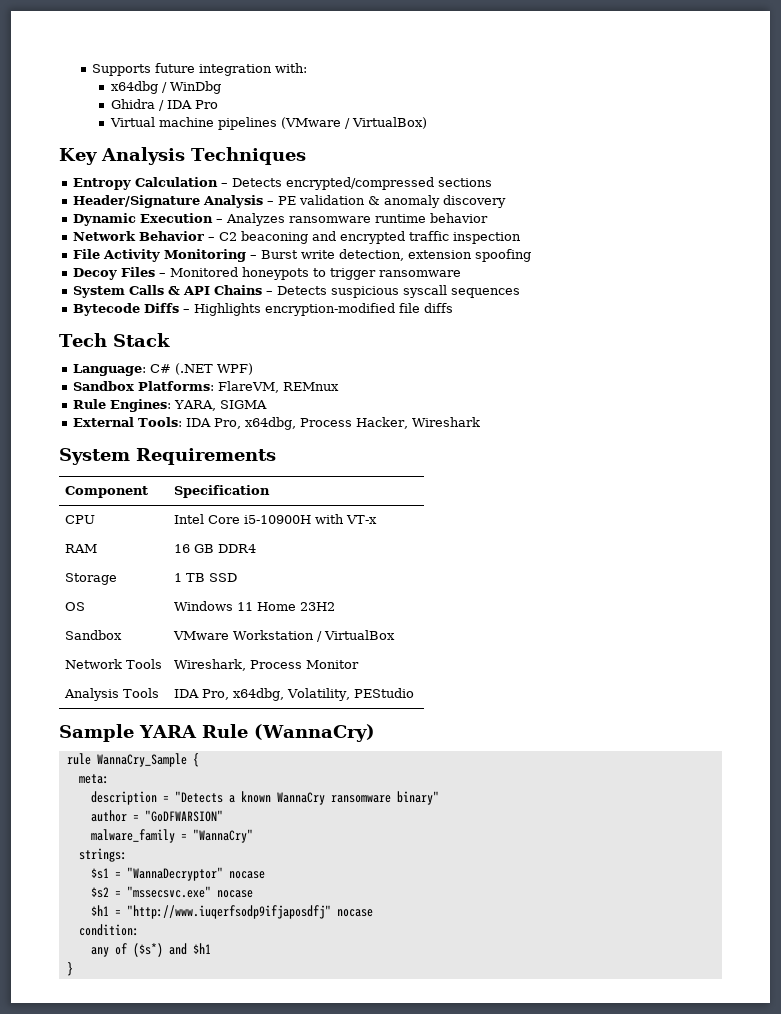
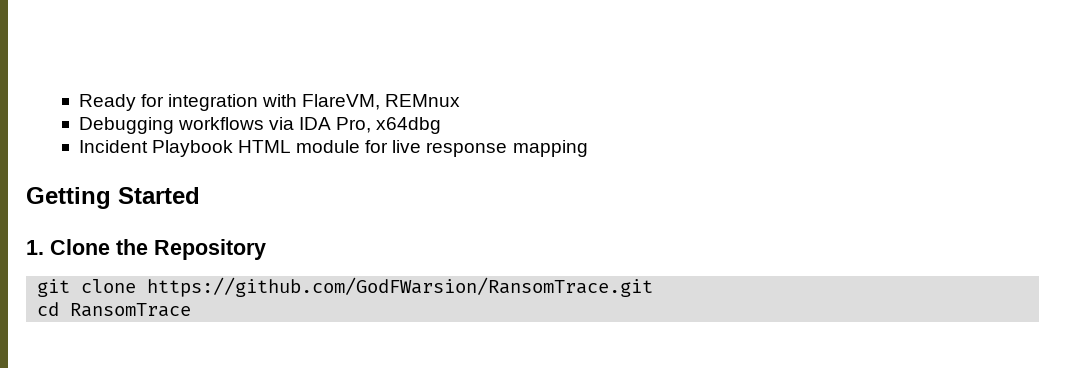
[92,63,308,76] [111,81,222,94] [111,99,219,111] [110,117,428,130] [59,147,306,165] [73,177,493,190] [73,195,507,208] [73,213,489,226] [73,231,522,244] [73,249,532,262] [73,267,462,280] [73,285,521,298] [73,303,454,316] [59,333,170,347] [73,363,254,376] [73,381,340,393] [73,399,268,412] [73,417,481,430] [59,448,276,465] [64,486,148,498] [173,485,270,498] [64,515,95,524] [173,514,377,524] [64,544,97,553] [173,544,256,553] [64,573,117,585] [173,573,237,582] [64,602,85,611] [173,601,335,611] [64,630,122,640] [172,630,395,642] [64,659,162,669] [173,659,359,671] [63,688,159,701] [173,688,414,701] [59,724,375,742] [66,753,199,767] [78,774,109,784] [90,791,439,805] [90,810,223,822] [90,829,253,843] [78,848,127,862] [90,867,265,881] [90,886,253,898] [90,905,373,919] [78,924,139,936] [90,943,211,957] [66,962,73,976] Supports future integration with: // x64dbg / WinDbg // Ghidra / IDA Pro // Virtual machine pipelines (VMware / VirtualBox) // Key Analysis Techniques // Entropy Calculation – Detects encrypted/compressed sections // Header/Signature Analysis – PE validation & anomaly discovery // Dynamic Execution – Analyzes ransomware runtime behavior // Network Behavior – C2 beaconing and encrypted traffic inspection // File Activity Monitoring – Burst write detection, extension spoofing // Decoy Files – Monitored honeypots to trigger ransomware // System Calls & API Chains – Detects suspicious syscall sequences // Bytecode Diffs – Highlights encryption-modified file diffs // Tech Stack // Language: C# (.NET WPF) // Sandbox Platforms: FlareVM, REMnux // Rule Engines: YARA, SIGMA // External Tools: IDA Pro, x64dbg, Process Hacker, Wireshark // System Requirements // Component | Specification // CPU | Intel Core i5-10900H with VT-x // RAM | 16 GB DDR4 // Storage | 1 TB SSD // OS | Windows 11 Home 23H2 // Sandbox | VMware Workstation / VirtualBox // Network Tools | Wireshark, Process Monitor // Analysis Tools | IDA Pro, x64dbg, Volatility, PEStudio // Sample YARA Rule (WannaCry) // rule WannaCry_Sample { // meta: // description = "Detects a known WannaCry ransomware binary" // author = "GoDFWARSION" // malware_family = "WannaCry" // strings: // $s1 = "WannaDecryptor" nocase // $s2 = "mssecsvc.exe" nocase // $h1 = "http://www.iuqerfsodp9ifjaposdfj" nocase // condition: // any of ($s*) and $h1 // } -> [78,94,461,111] [78,117,442,134] [78,140,588,157] [26,187,200,209] [26,239,266,260] [37,277,654,297] [37,302,192,317] Ready for integration with FlareVM, REMnux // Debugging workflows via IDA Pro, x64dbg // Incident Playbook HTML module for live response mapping // Getting Started // 1. Clone the Repository // git clone https://github.com/GodFWarsion/RansomTrace.git // cd RansomTrace

